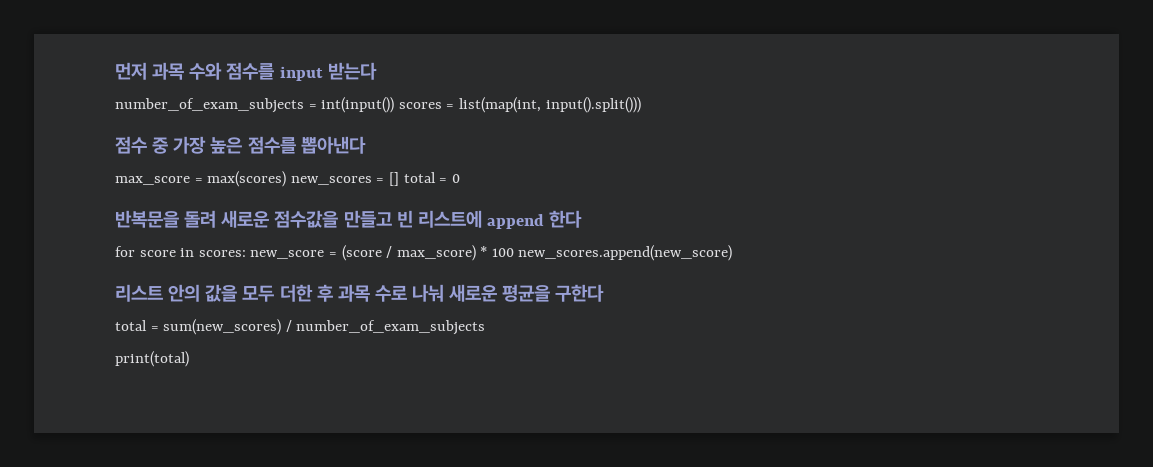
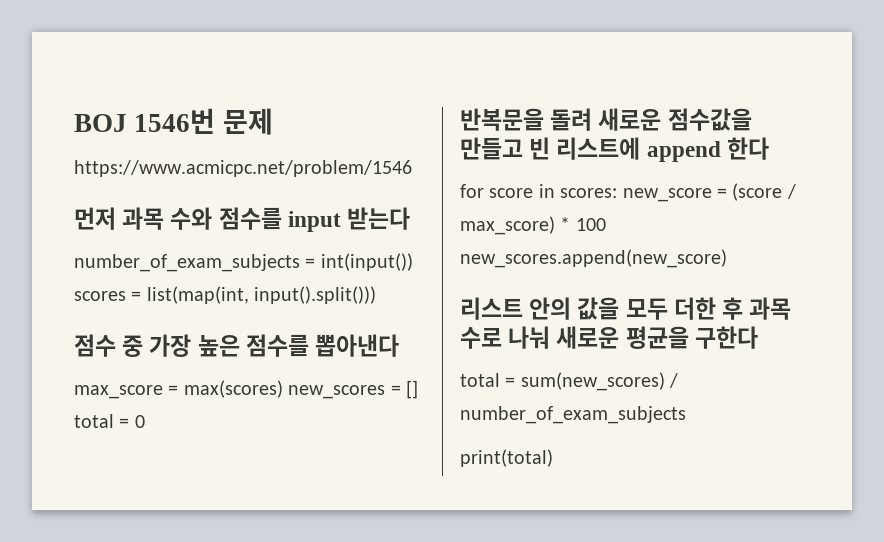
(115, 71) none -> [74,108,273,135] [74,160,412,177] BOJ 1546번 문제 // https://www.acmicpc.net/problem/1546 //

